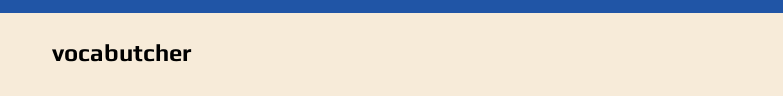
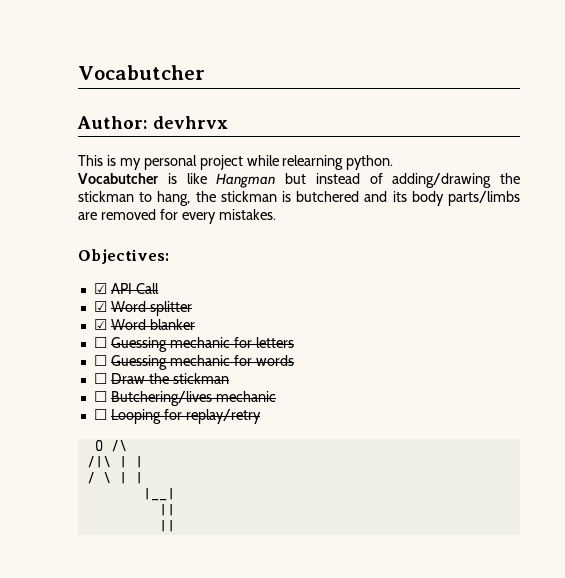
[52,44,192,62] vocabutcher -> [78,65,205,80] [77,116,228,129] [78,155,394,170] [78,173,520,188] [78,191,520,206] [78,209,276,224] [78,249,169,264] [93,283,159,294] [93,301,192,316] [93,319,195,330] [93,337,294,352] [93,355,294,370] [93,373,229,384] [93,391,276,406] [93,409,261,424] [94,440,127,452] [86,456,143,468] [86,472,143,484] [142,488,175,501] [158,504,175,516] [158,520,175,532] Vocabutcher // Author: devhrvx // This is my personal project while relearning python. // Vocabutcher is like Hangman but instead of adding/drawing the stickman to hang, the stickman is butchered and its body parts/limbs are removed for every mistakes. // Objectives: // ☑ API Call // ☑ Word splitter // ☑ Word blanker // ☐ Guessing mechanic for letters // ☐ Guessing mechanic for words // ☐ Draw the stickman // ☐ Butchering/lives mechanic // ☐ Looping for replay/retry // O /\ // /|\ | | // / \ | | // |__| // || // ||

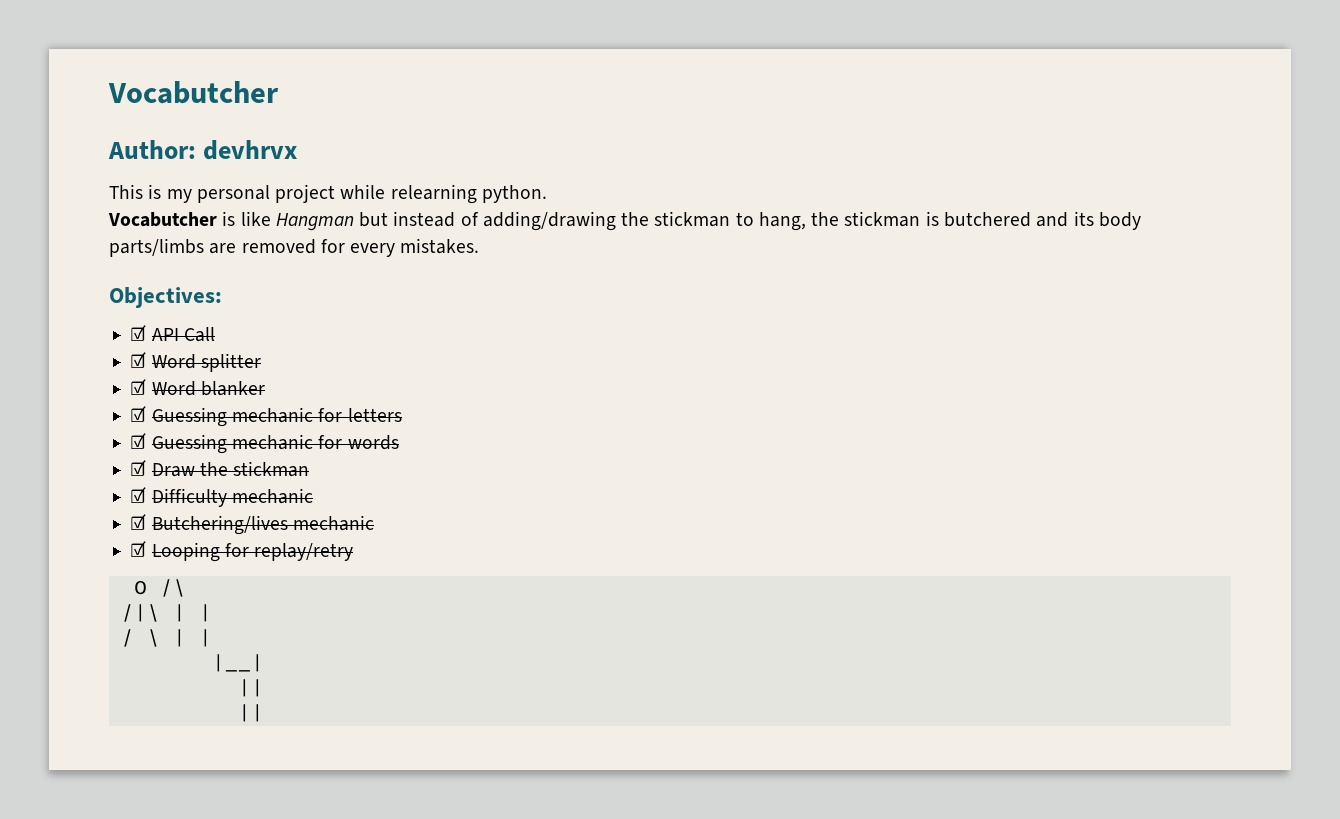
[93,337,107,348] ☐ -> [130,406,147,422] ☑
[93,355,107,366] ☐ -> [130,433,147,449] ☑
[93,373,107,384] ☐ -> [130,460,147,476] ☑
[93,391,107,402] ☐ -> [130,487,313,507] [130,514,147,530] ☑ Difficulty mechanic // ☑
[93,409,107,420] ☐ -> [130,541,147,557] ☑

